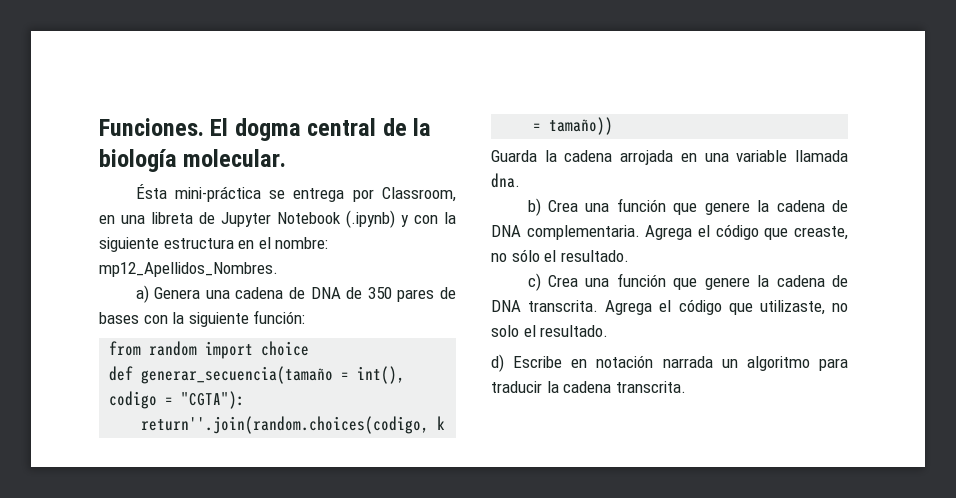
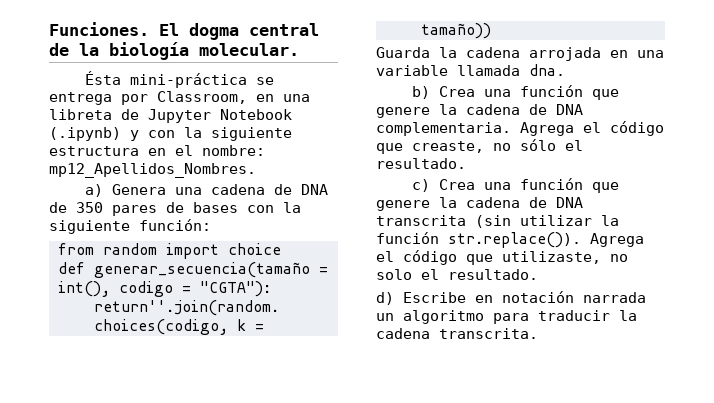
[528,300,599,312] transcrita. -> [376,215,619,228] [376,232,581,248] transcrita (sin utilizar la función str.replace()).

